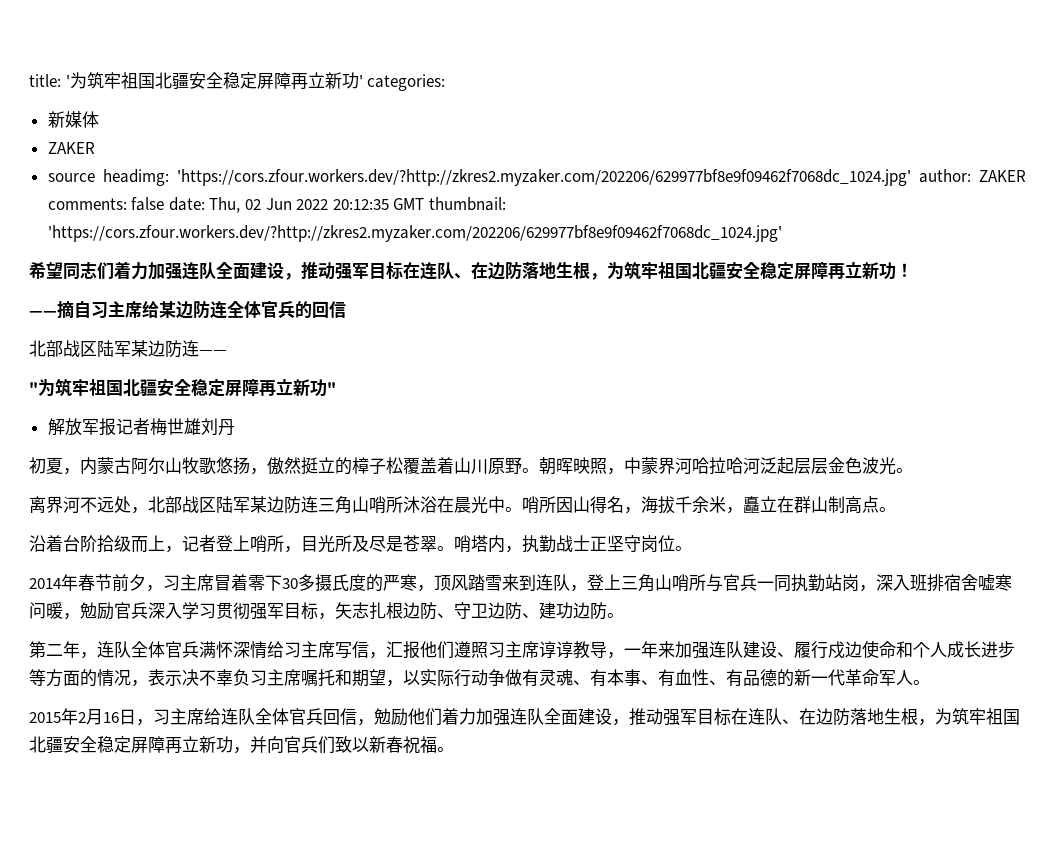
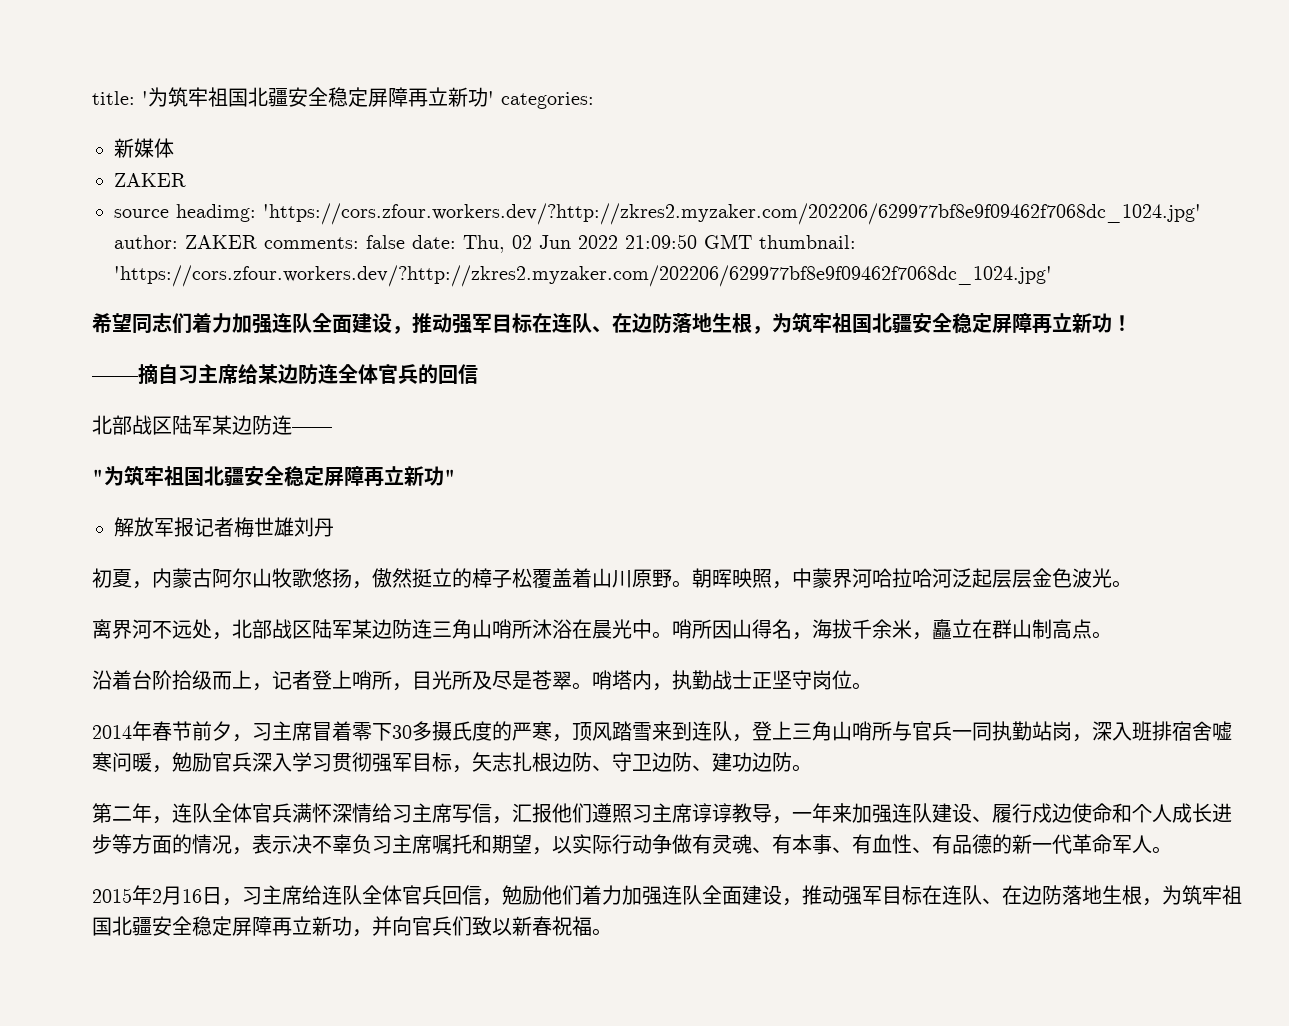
[332,199,389,210] 20:12:35 -> [625,234,697,249] 21:09:50

